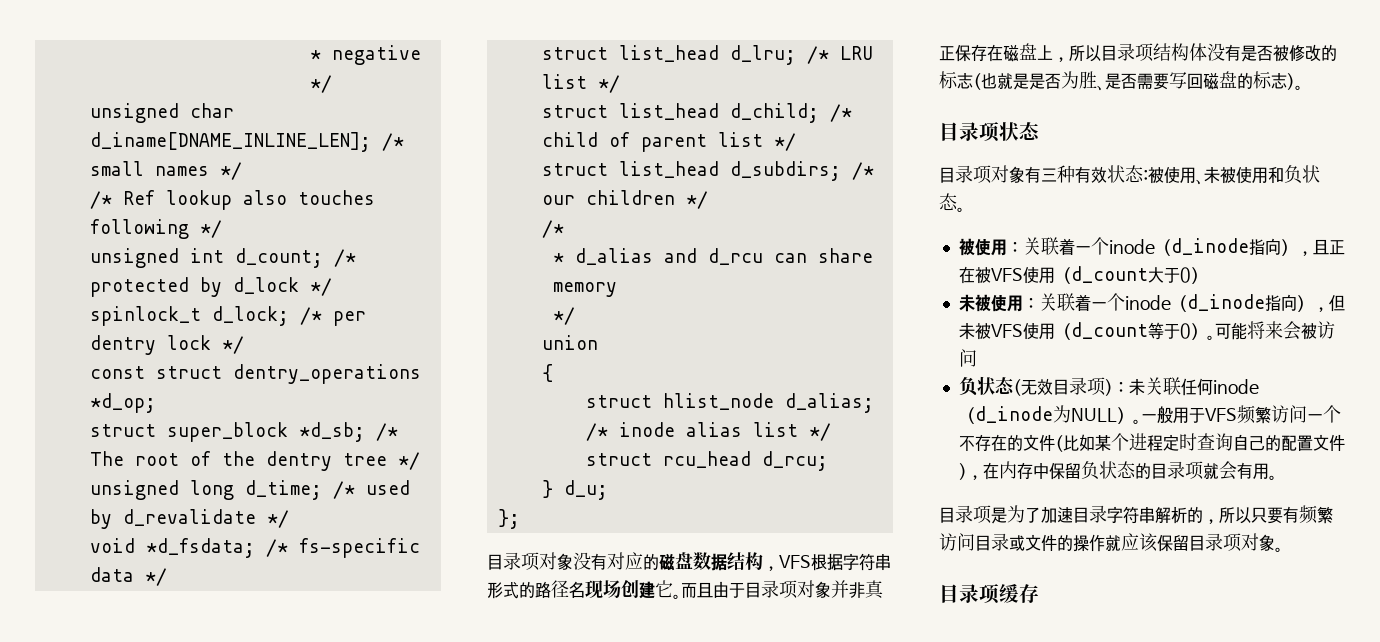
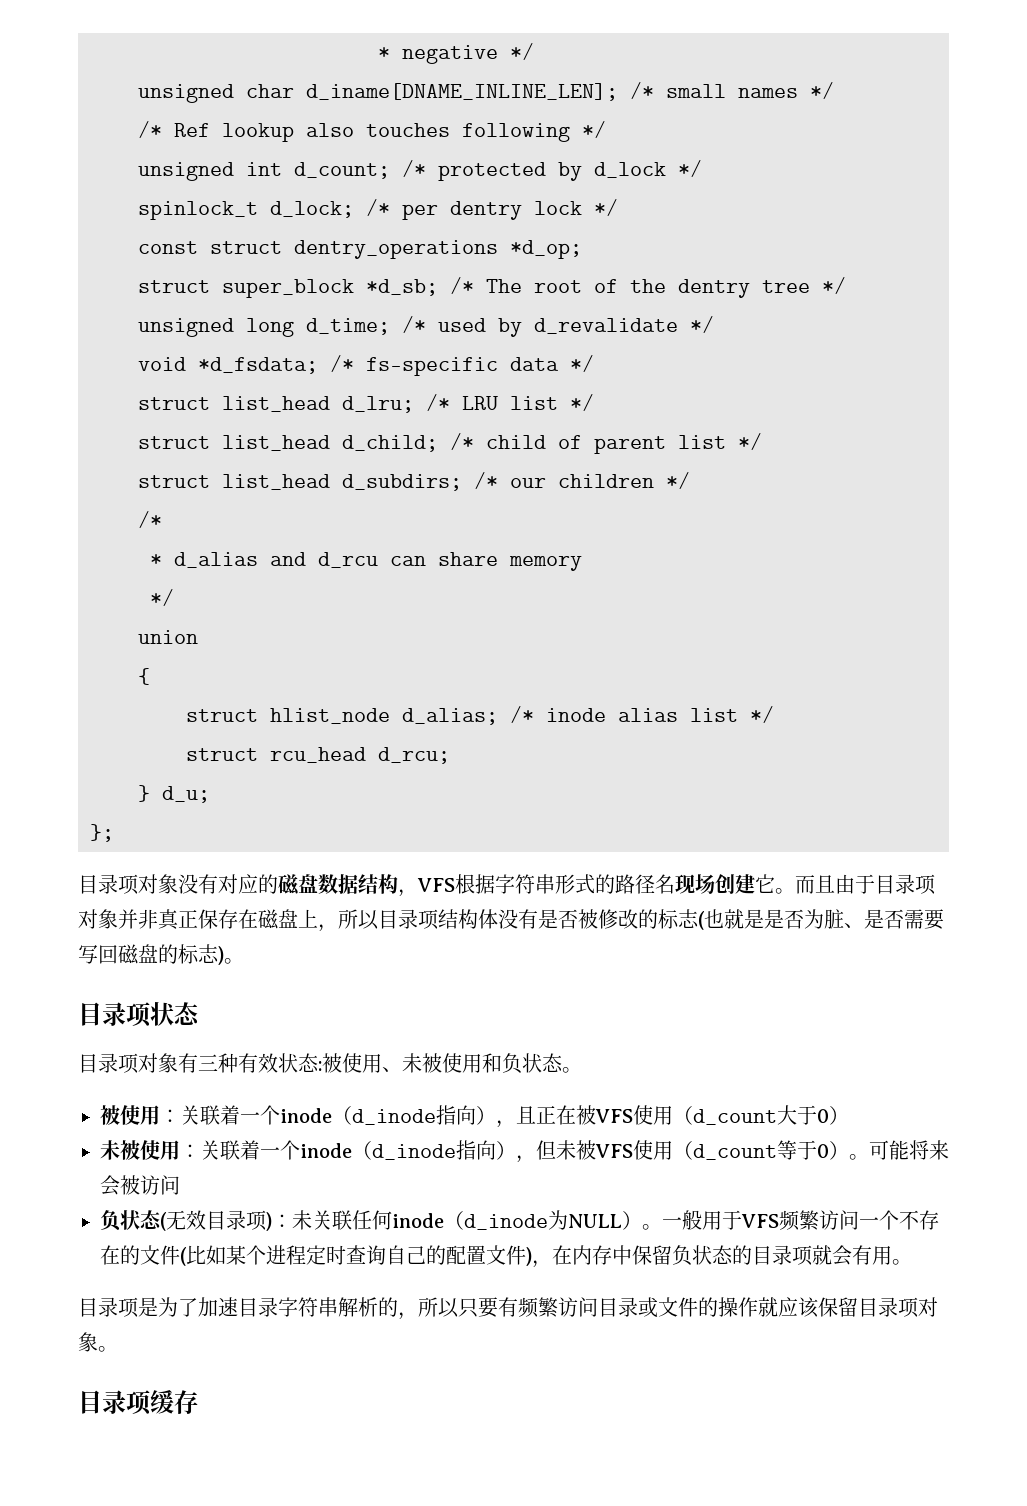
[1079,71,1097,89] 胜 -> [824,909,844,929] 脏

